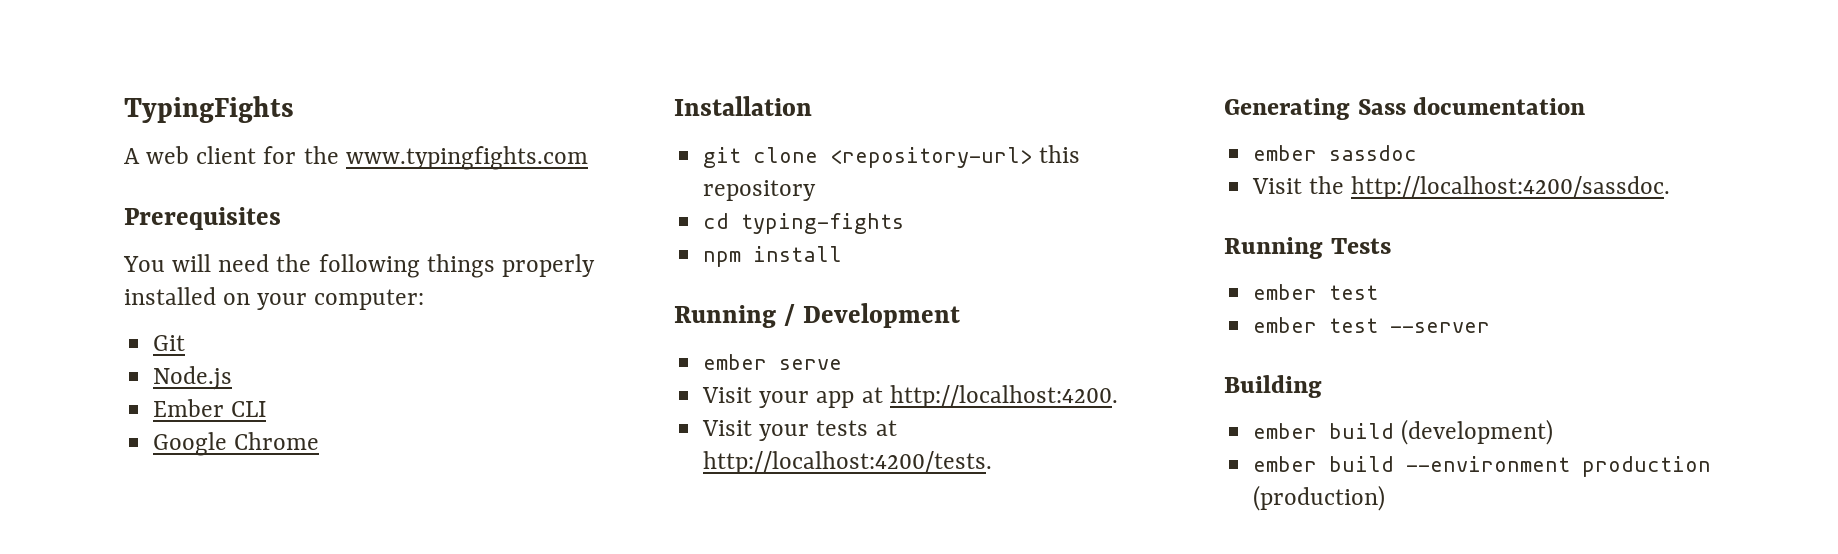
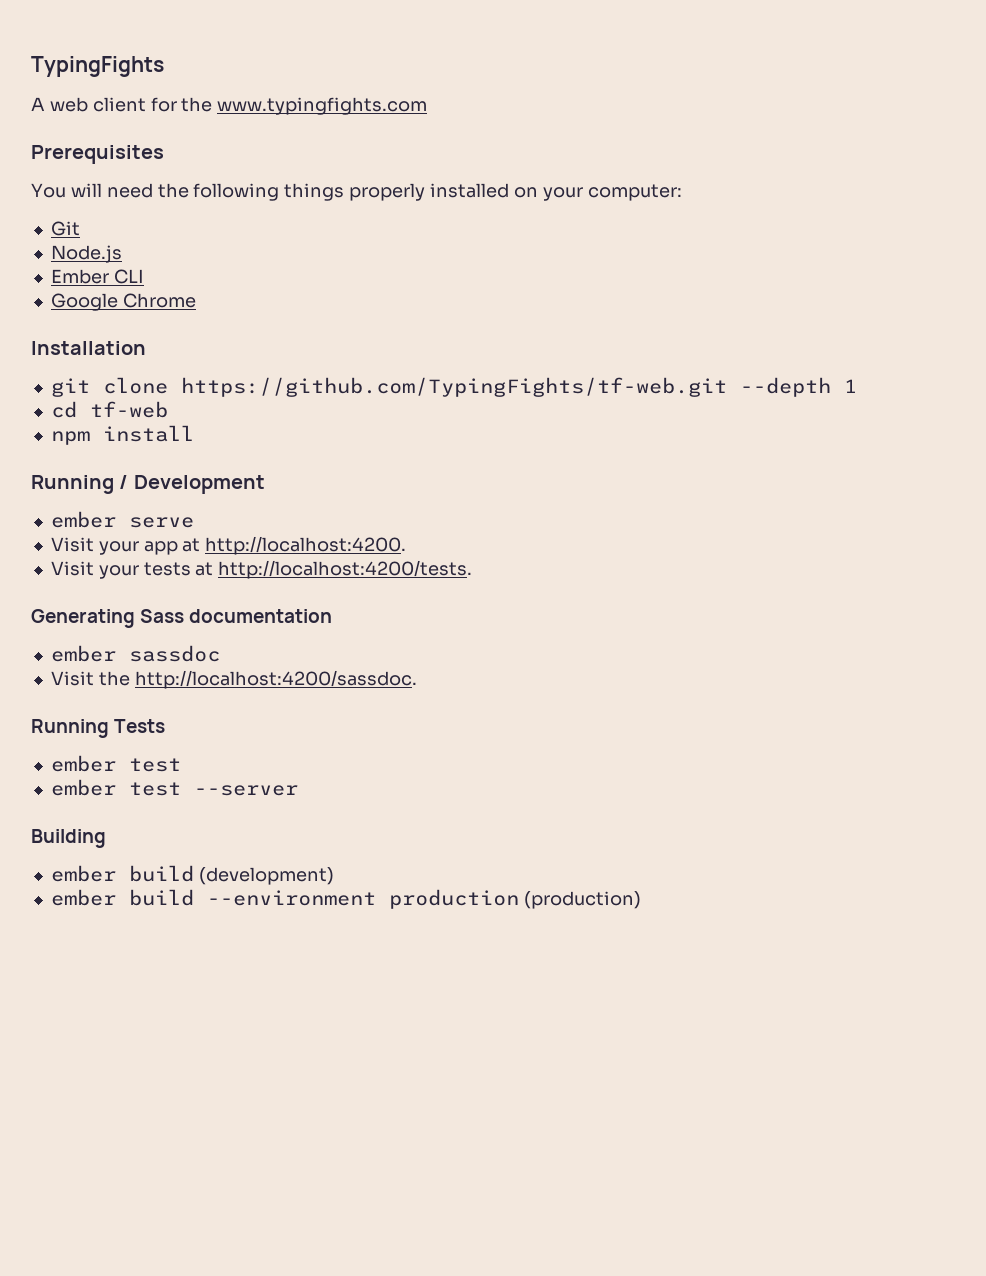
[830,145,1081,168] [703,180,817,201] <repository-url> this repository -> [180,377,857,397] https://github.com/TypingFights/tf-web.git --depth 1
[741,213,905,234] typing-fights -> [89,401,168,418] tf-web

